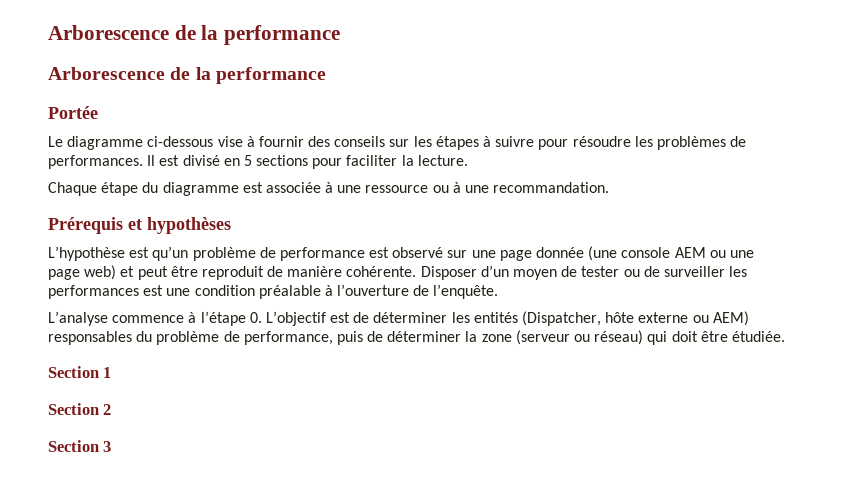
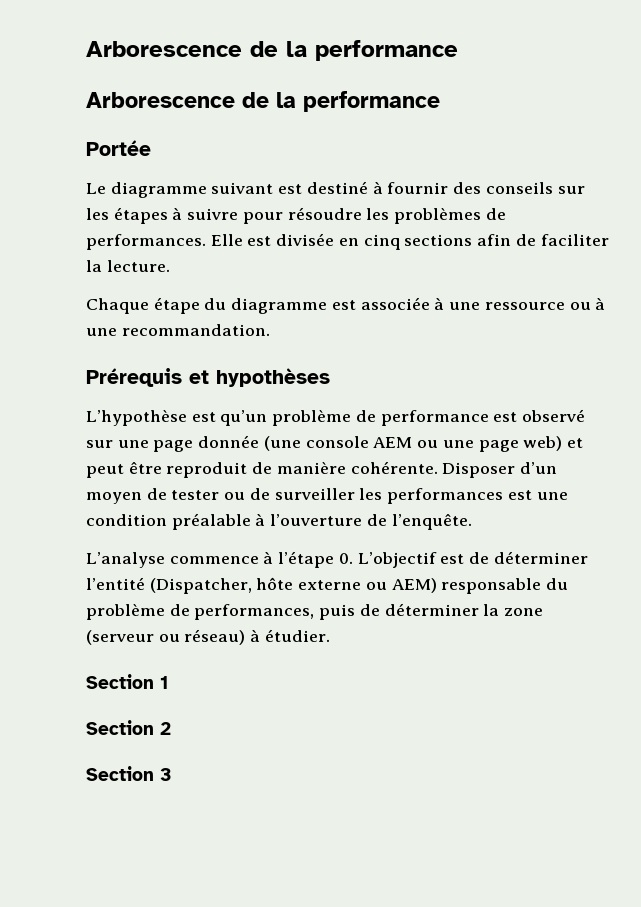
[147,136,243,147] ci-dessous vise -> [211,181,368,194] suivant est destiné
[147,155,343,169] Il est divisé en 5 sections pour -> [210,233,536,250] Elle est divisée en cinq sections afin de
[451,312,518,323] les entités -> [86,577,145,590] l’entité
[48,331,132,345] responsables -> [441,578,542,594] responsable
[243,331,333,345] performance, -> [194,604,315,620] performances,
[647,331,785,345] qui doit être étudiée. -> [250,629,330,642] à étudier.

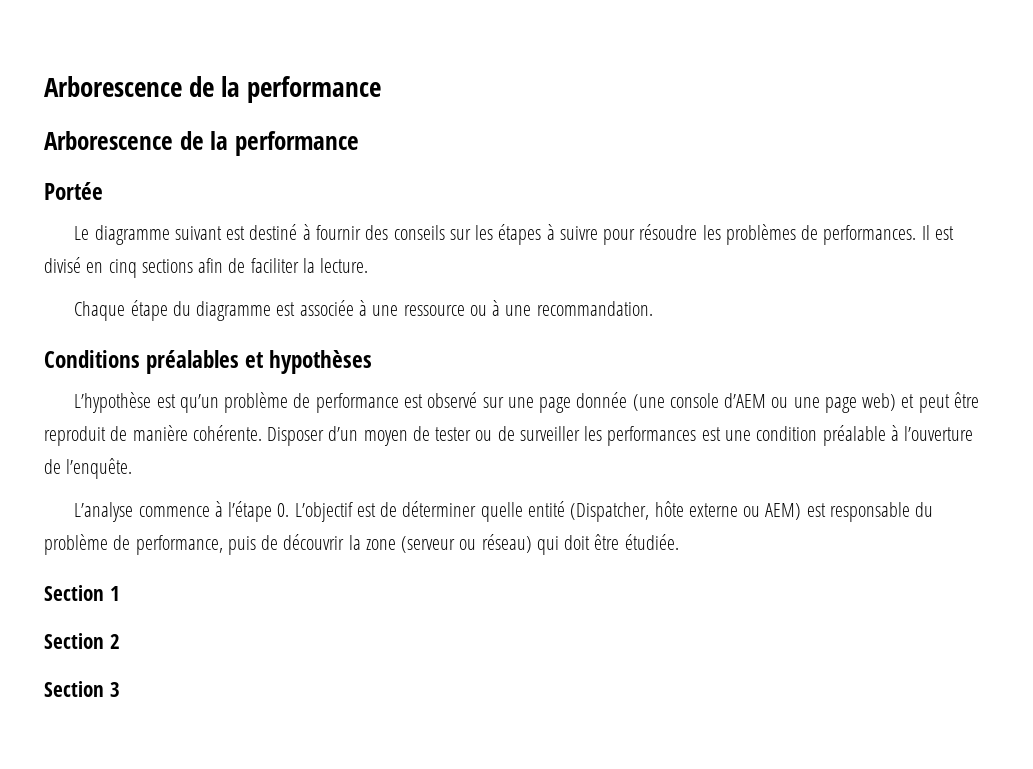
[210,233,335,246] Elle est divisée -> [921,225,954,240] [44,257,81,273] Il est divisé
[86,368,182,387] Prérequis -> [44,350,240,374] Conditions préalables
[373,437,413,448] AEM -> [724,393,767,408] d’AEM
[86,577,145,590] l’entité -> [480,501,566,522] quelle entité
(437, 585) none -> [806,503,826,517] est
[194,604,315,620] performances, -> [135,535,223,555] performance,
[384,603,479,616] déterminer -> [283,534,345,550] découvrir
[250,629,330,642] à étudier. -> [536,534,679,555] qui doit être étudiée.

